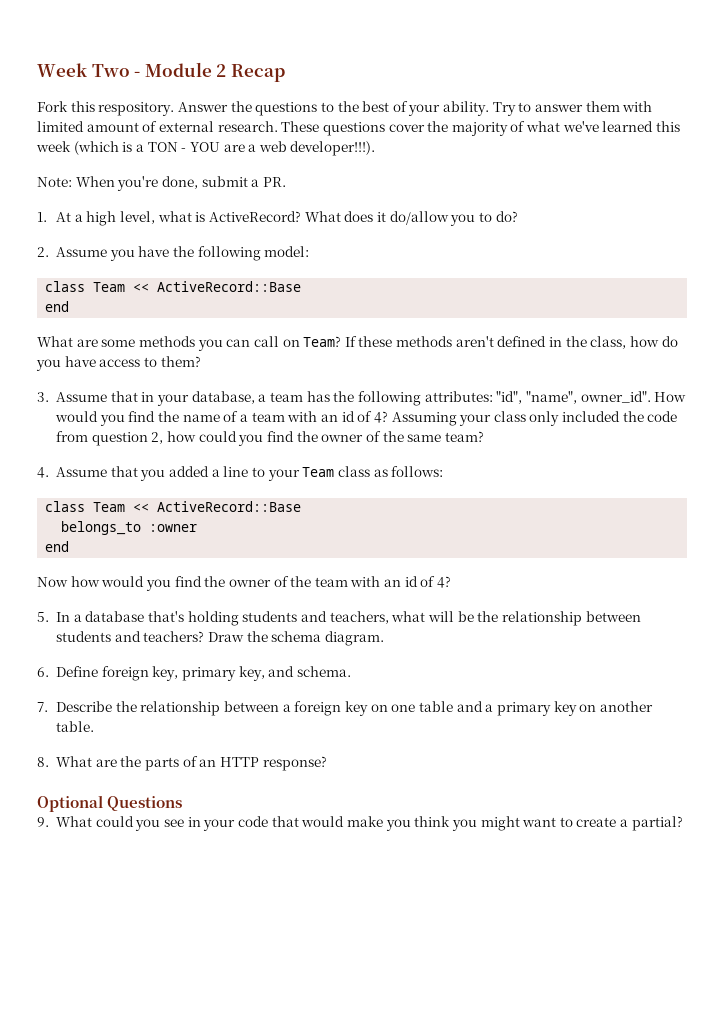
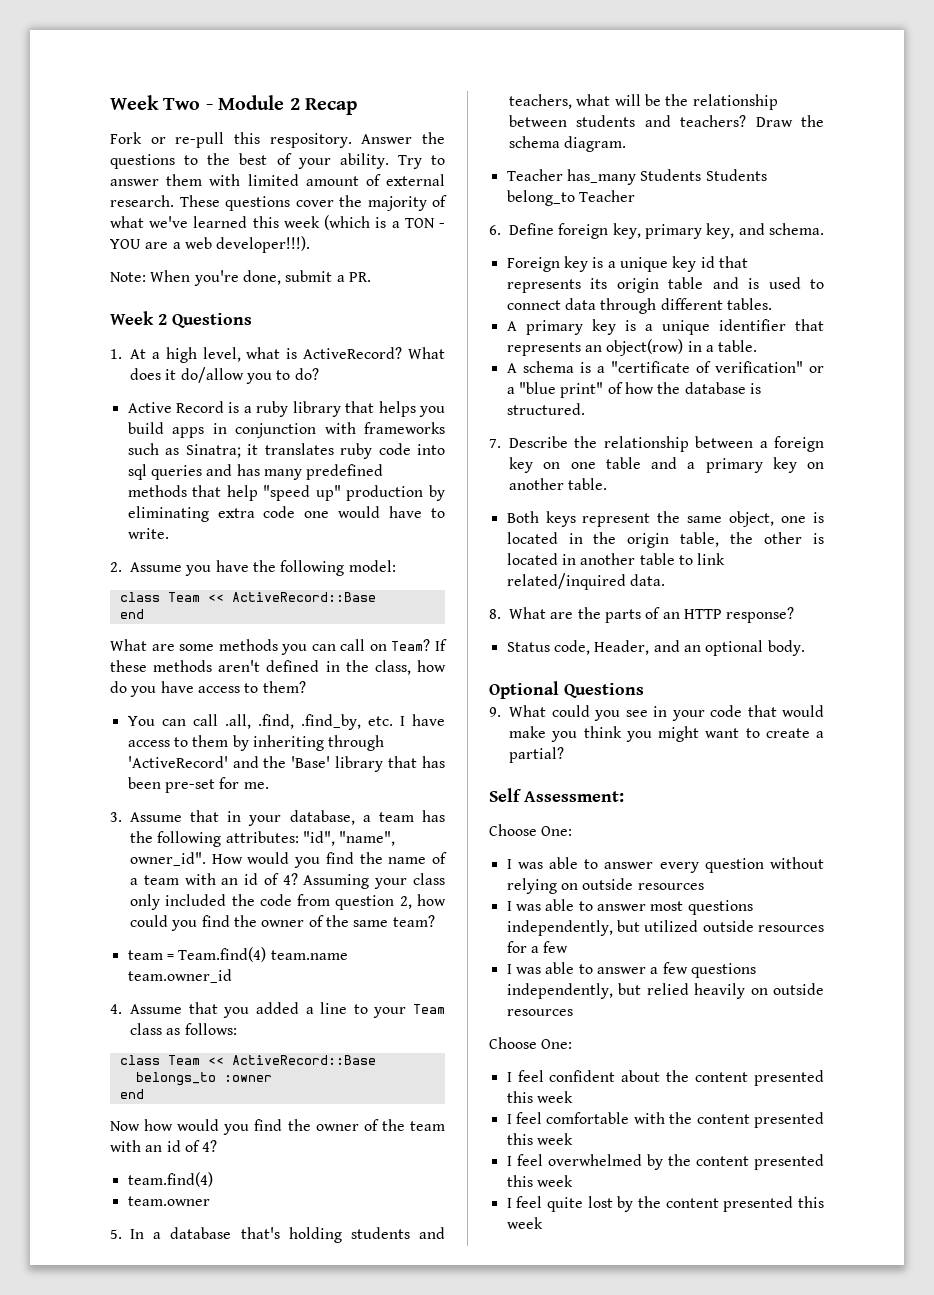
(68, 106) none -> [150,132,225,148] or re-pull
(286, 182) none -> [110,311,252,328] // Week 2 Questions
(518, 216) none -> [127,401,446,417] [127,422,445,438] [127,443,445,459] [127,464,384,480] [127,485,445,501] [127,506,445,522] [127,528,169,539] // Active Record is a ruby library that helps you build apps in conjunction with frameworks such as Sinatra; it translates ruby code into sql queries and has many predefined methods that help "speed up" production by eliminating extra code one would have to write.
(201, 361) none -> [127,714,446,730] [127,735,385,751] [127,756,445,772] [127,777,269,793] // You can call .all, .find, .find_by, etc. I have access to them by inheriting through 'ActiveRecord' and the 'Base' library that has been pre-set for me.
(484, 436) none -> [127,947,348,962] [127,969,232,983] // team = Team.find(4) team.name team.owner_id
(452, 582) none -> [127,1172,213,1187] [127,1196,210,1206] // team.find(4) // team.owner
(385, 638) none -> [506,169,767,185] [506,190,635,206] // Teacher has_many Students Students belong_to Teacher
(352, 671) none -> [506,256,748,272] [506,277,824,293] [506,298,772,314] [506,319,824,335] [506,339,758,356] [506,361,824,373] [506,382,761,398] [506,403,585,415] // Foreign key is a unique key id that represents its origin table and is used to connect data through different tables. // A primary key is a unique identifier that represents an object(row) in a table. // A schema is a "certificate of verification" or a "blue print" of how the database is structured.
(95, 726) none -> [506,511,824,527] [506,532,824,548] [506,553,726,565] [506,573,665,590] // Both keys represent the same object, one is located in the origin table, the other is located in another table to link related/inquired data.
(327, 763) none -> [506,640,805,656] // Status code, Header, and an optional body.
(683, 823) none -> [489,788,624,802] [489,824,573,836] [506,857,824,873] [506,878,704,894] [506,899,753,915] [506,920,824,936] [506,941,569,953] [506,962,756,978] [506,983,824,999] [506,1009,573,1016] [489,1037,573,1049] [506,1070,824,1086] [506,1091,573,1103] [506,1112,824,1128] [506,1133,573,1145] [506,1154,824,1170] [506,1175,573,1187] [506,1196,824,1212] [506,1217,543,1229] // Self Assessment: // Choose One: // I was able to answer every question without relying on outside resources // I was able to answer most questions independently, but utilized outside resources for a few // I was able to answer a few questions independently, but relied heavily on outside resources // Choose One: // I feel confident about the content presented this week // I feel comfortable with the content presented this week // I feel overwhelmed by the content presented this week // I feel quite lost by the content presented this week

